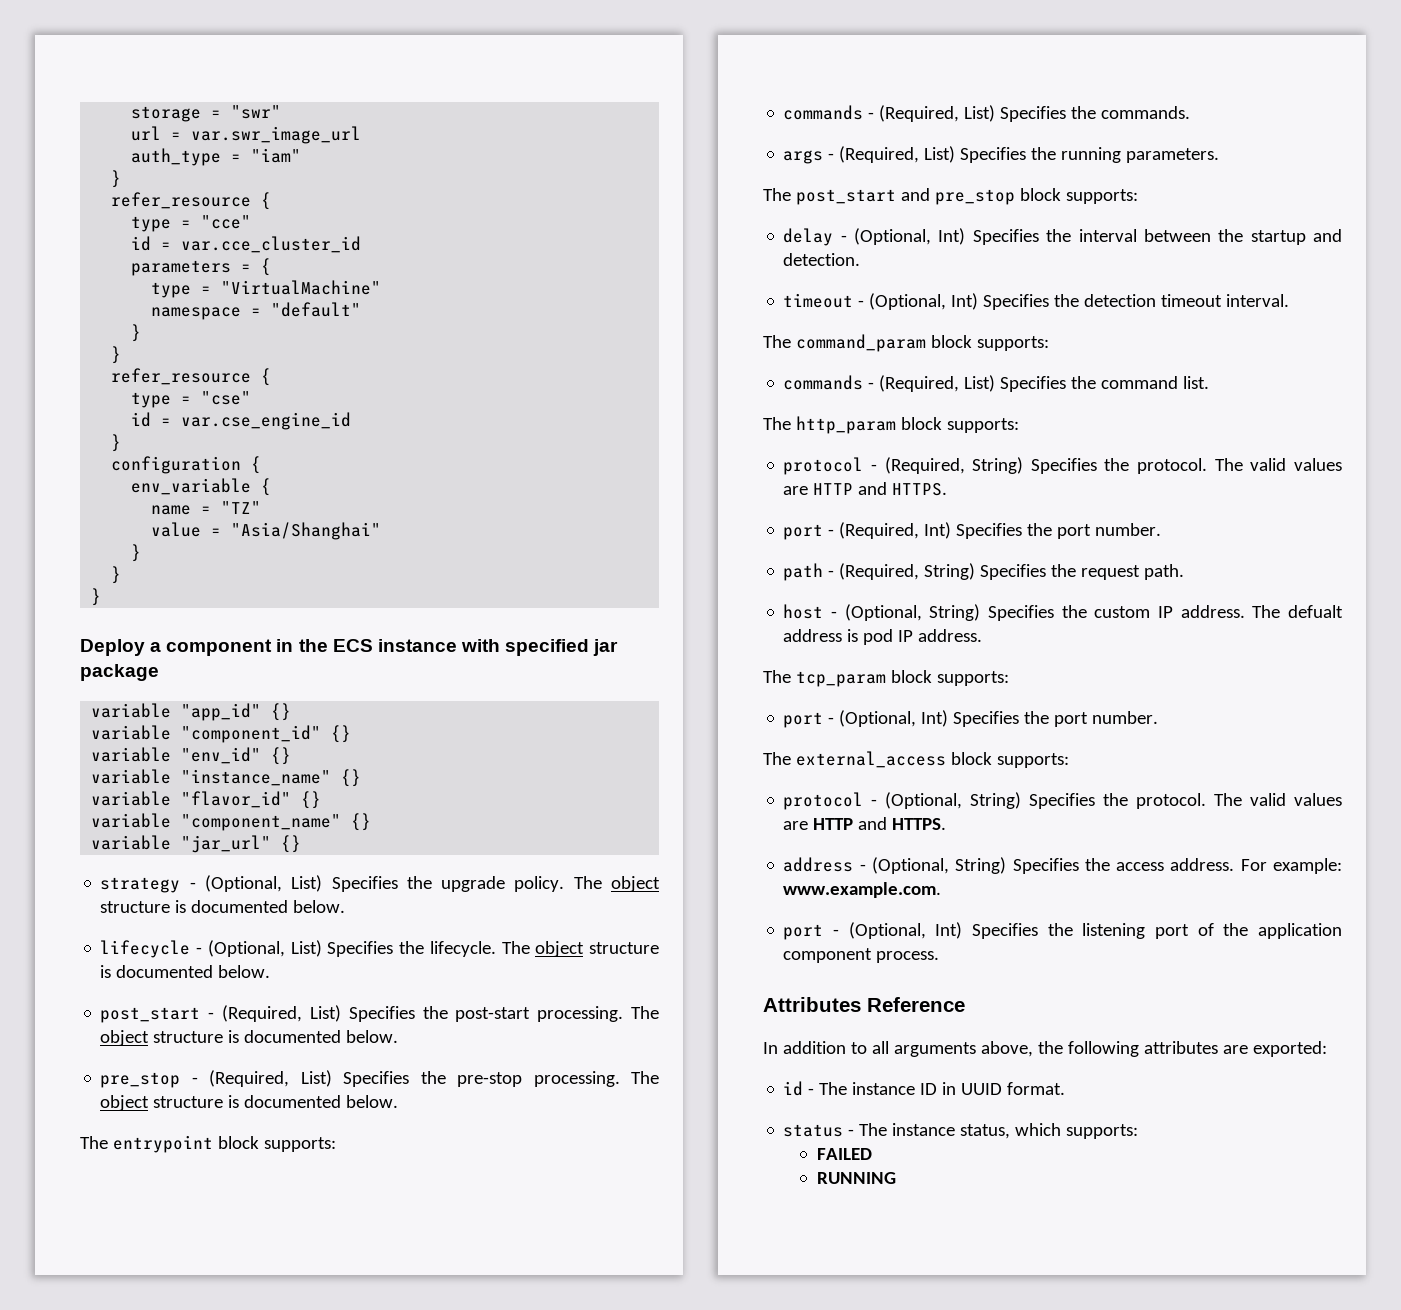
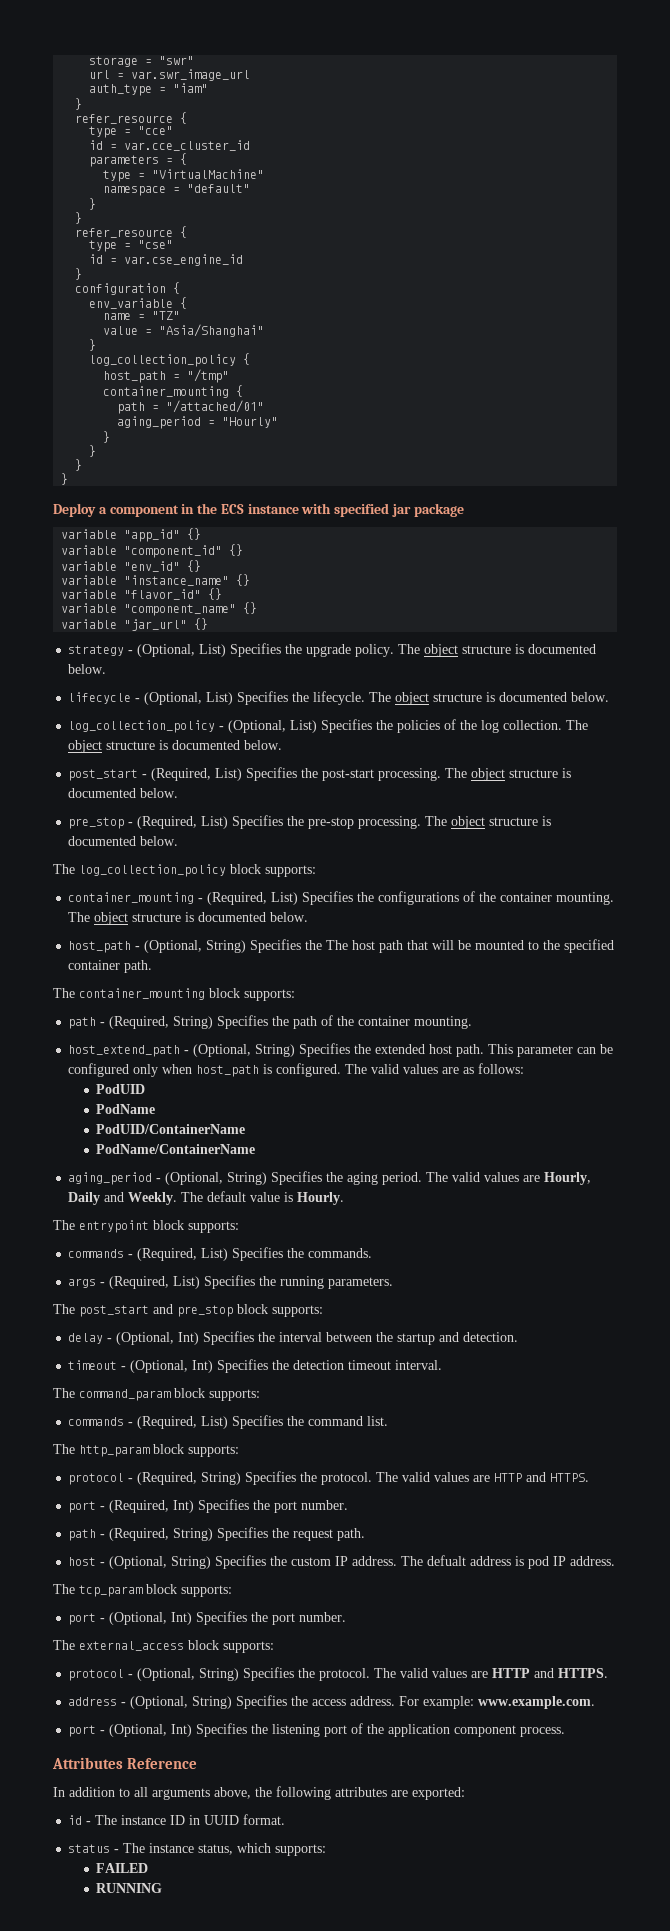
(142, 553) none -> [89,353,251,367] [103,369,230,383] [103,385,244,398] [117,400,265,414] [117,416,279,429] [103,431,111,443] [89,445,97,457] // log_collection_policy { // host_path = "/tmp" // container_mounting { // path = "/attached/01" // aging_period = "Hourly" // } // }
(271, 971) none -> [68,719,589,733] [68,740,283,753] // log_collection_policy - (Optional, List) Specifies the policies of the log collection. The object structure is documented below.
(399, 1101) none -> [53,864,316,877] [68,891,615,905] [68,912,309,925] [68,939,615,953] [68,960,153,973] [53,988,295,1001] [68,1015,473,1029] [68,1043,614,1057] [68,1063,525,1077] [96,1084,146,1094] [96,1104,156,1114] [96,1124,246,1134] [96,1144,256,1154] [68,1171,592,1185] [68,1191,345,1205] // The log_collection_policy block supports: // container_mounting - (Required, List) Specifies the configurations of the container mounting. The object structure is documented below. // host_path - (Optional, String) Specifies the The host path that will be mounted to the specified container path. // The container_mounting block supports: // path - (Required, String) Specifies the path of the container mounting. // host_extend_path - (Optional, String) Specifies the extended host path. This parameter can be configured only when host_path is configured. The valid values are as follows: // PodUID // PodName // PodUID/ContainerName // PodName/ContainerName // aging_period - (Optional, String) Specifies the aging period. The valid values are Hourly, Daily and Weekly. The default value is Hourly.

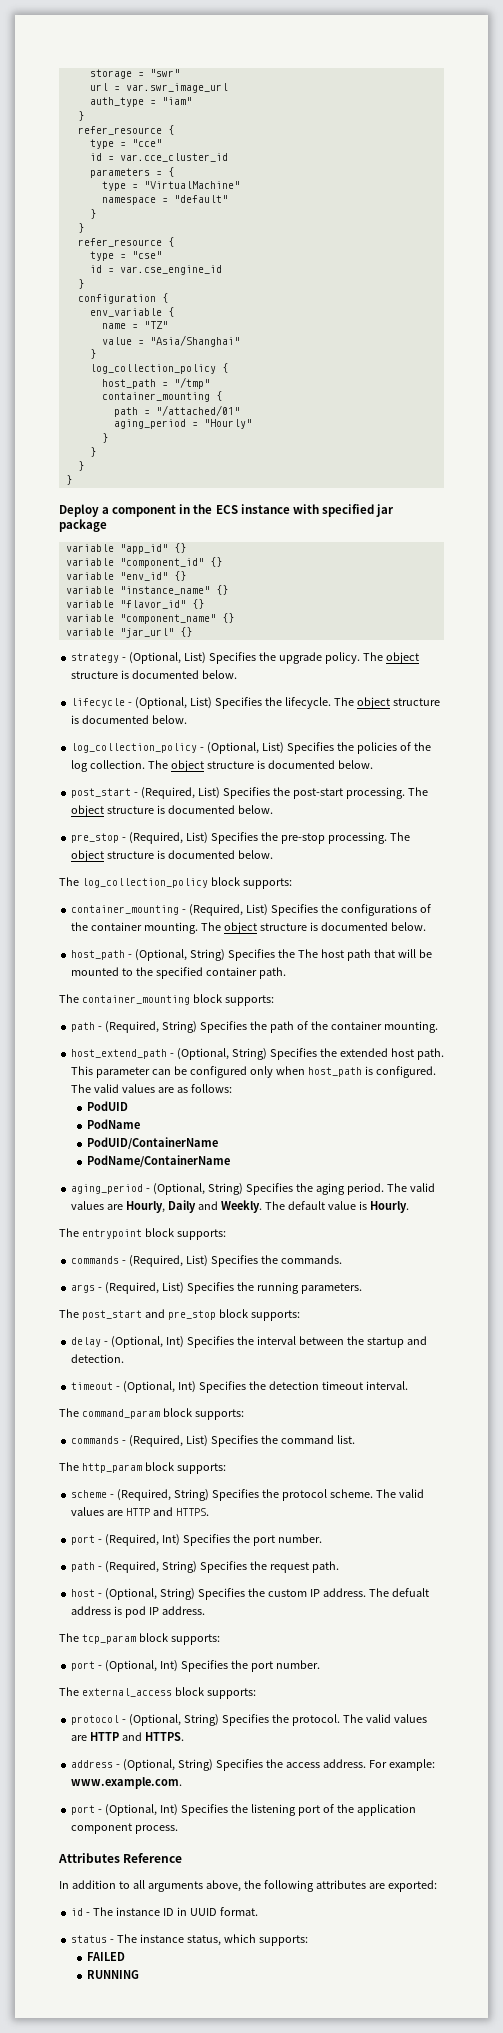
[68,1471,373,1485] protocol - (Required, String) Specifies the protocol. -> [71,1489,373,1501] scheme - (Required, String) Specifies the protocol scheme.

